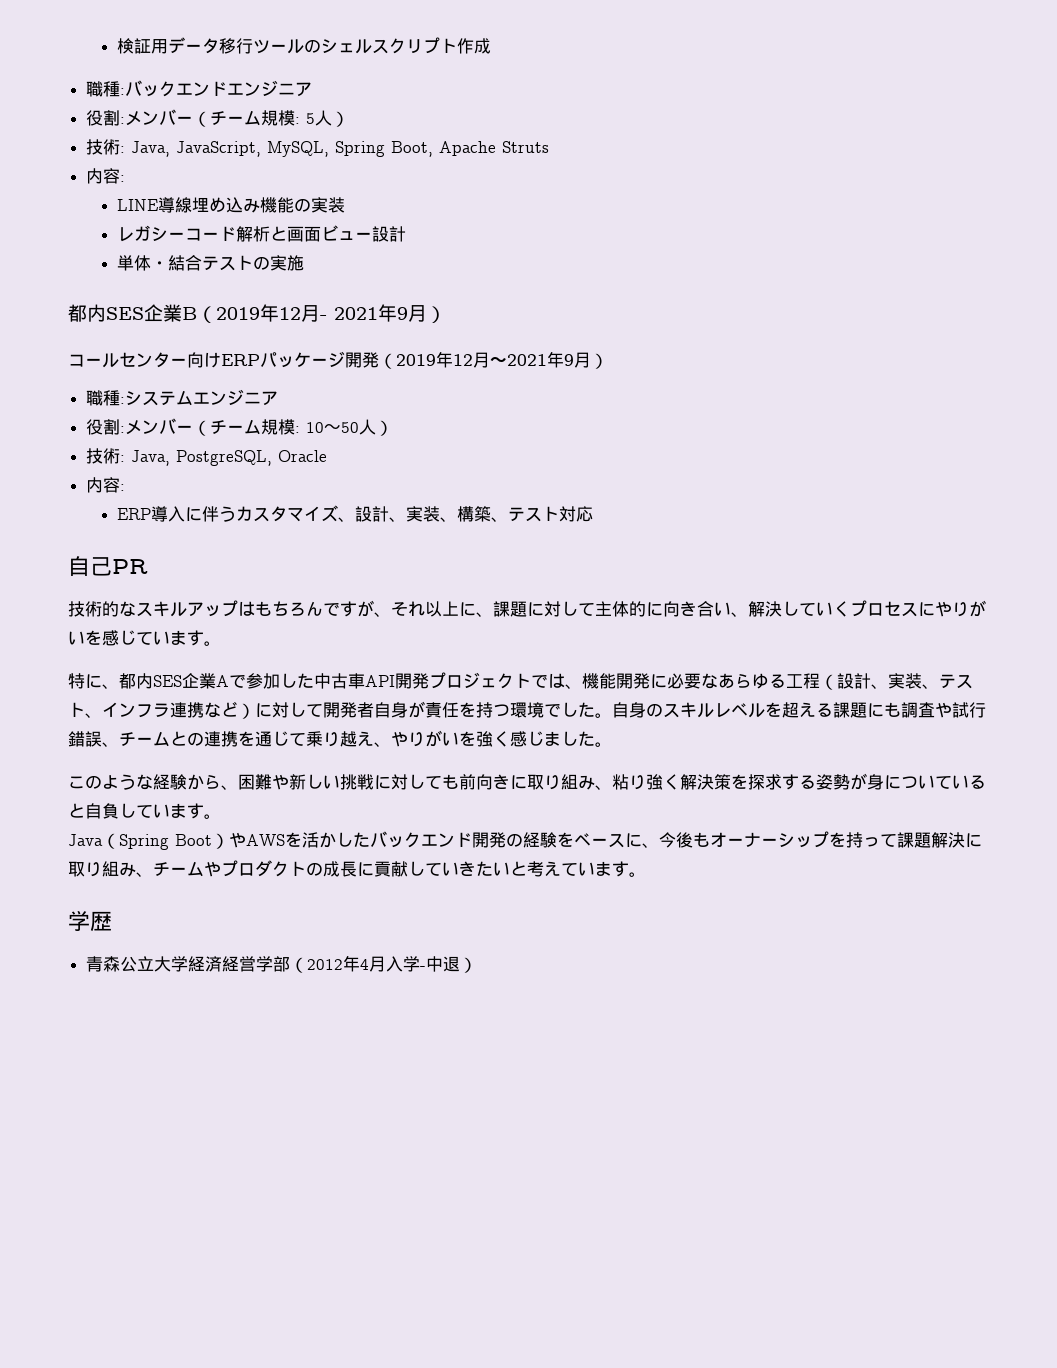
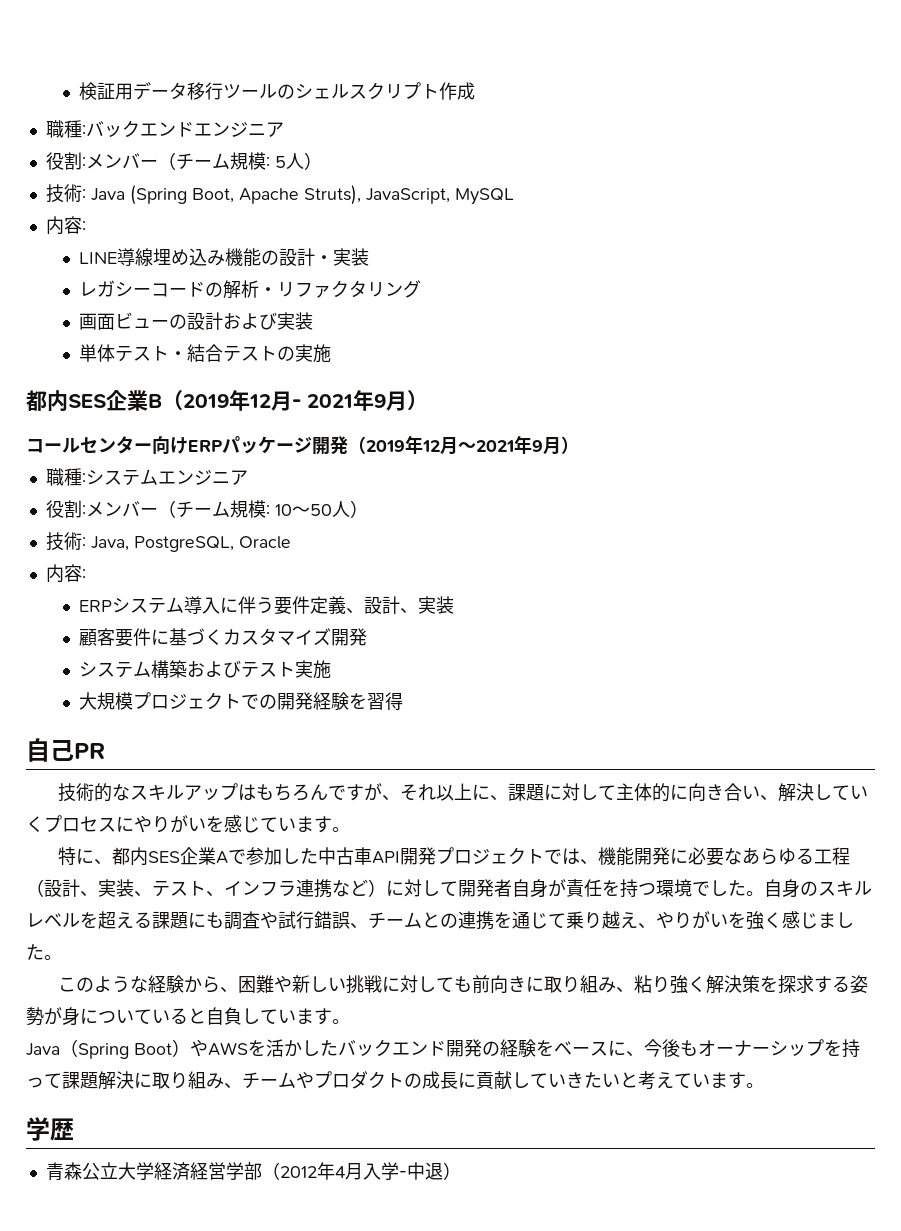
[131,141,550,157] Java, JavaScript, MySQL, Spring Boot, Apache Struts -> [90,185,514,205] Java (Spring Boot, Apache Struts), JavaScript, MySQL
(312, 205) none -> [279,248,334,266] 設計・
[236,226,288,242] 解析と -> [205,280,422,299] の解析・リファクタリング //
[372,226,407,242] 設計 -> [169,312,314,330] の設計および実装
(152, 263) none -> [115,345,170,362] テスト
(152, 514) none -> [112,597,185,614] システム
[236,505,594,522] カスタマイズ、設計、実装、構築、テスト対応 -> [274,596,455,615] [79,628,368,647] [79,660,332,679] [79,692,404,711] 要件定義、設計、実装 // 顧客要件に基づくカスタマイズ開発 // システム構築およびテスト実施 // 大規模プロジェクトでの開発経験を習得

